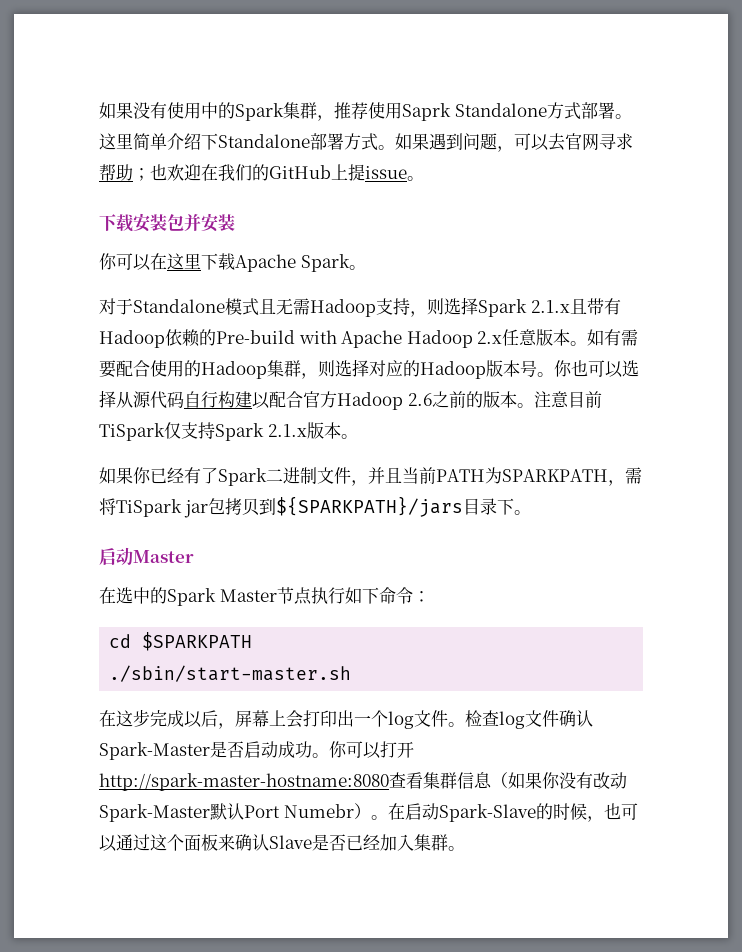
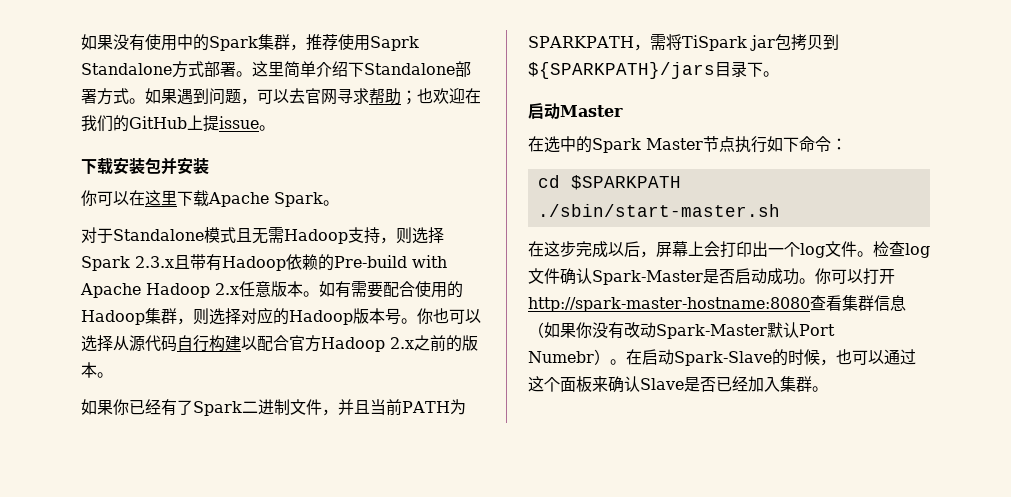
[530,300,570,313] 2.1.x -> [135,256,174,268] 2.3.x
[407,393,432,406] 2.6 -> [390,337,414,349] 2.x
[533,391,602,408] [99,422,358,441] 注意目前TiSpark仅支持Spark 2.1.x版本。 -> (113, 375) none

